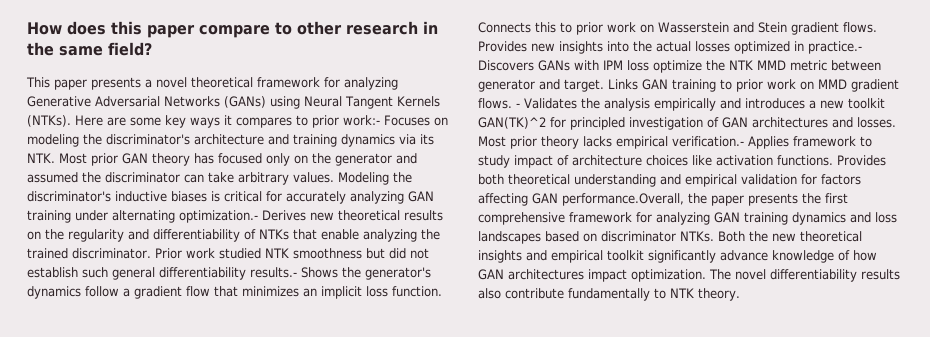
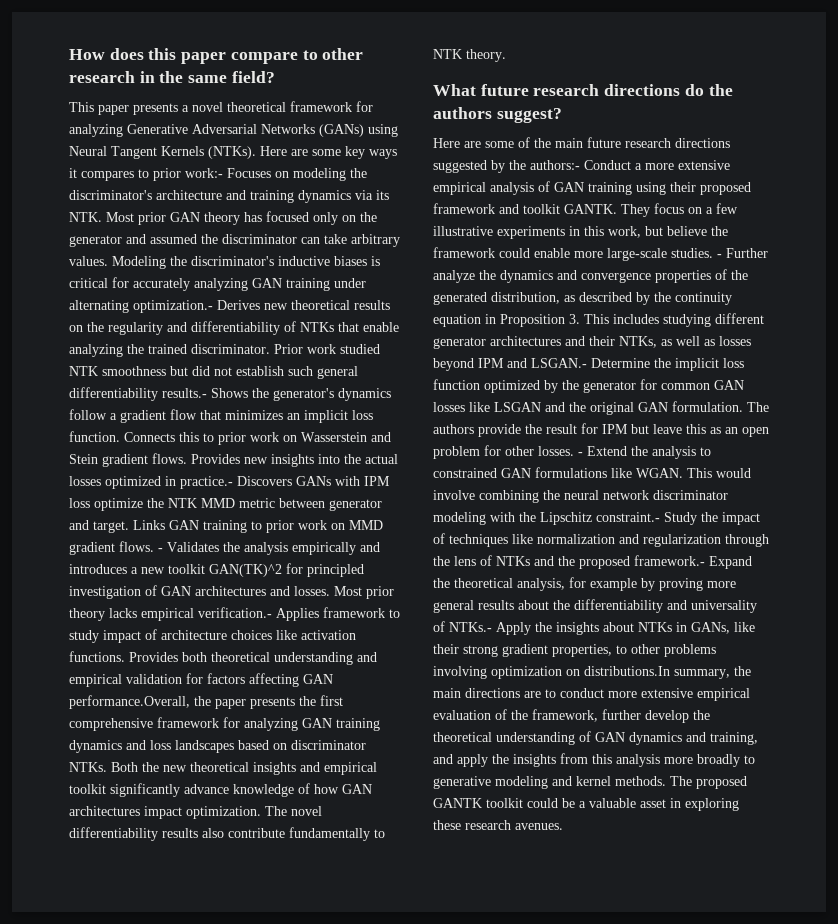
(740, 294) none -> [433,84,733,96] [433,107,562,123] [433,137,730,148] [433,160,730,173] [433,181,751,195] [433,203,738,217] [433,226,728,239] [433,247,768,261] [433,269,748,283] [433,292,732,305] [433,313,764,327] [433,336,751,349] [433,358,744,371] [433,379,744,393] [433,401,769,415] [433,423,769,437] [433,445,711,459] [433,467,751,478] [433,490,728,503] [433,512,760,525] [433,533,769,547] [433,555,752,569] [433,577,736,591] [433,599,757,613] [433,621,755,635] [433,644,716,657] [433,666,751,679] [433,688,750,701] [433,709,710,723] [433,731,758,745] [433,753,755,767] [433,776,747,789] [433,798,739,811] [433,820,563,830] // What future research directions do the authors suggest? // Here are some of the main future research directions suggested by the authors:- Conduct a more extensive empirical analysis of GAN training using their proposed framework and toolkit GANTK. They focus on a few illustrative experiments in this work, but believe the framework could enable more large-scale studies. - Further analyze the dynamics and convergence properties of the generated distribution, as described by the continuity equation in Proposition 3. This includes studying different generator architectures and their NTKs, as well as losses beyond IPM and LSGAN.- Determine the implicit loss function optimized by the generator for common GAN losses like LSGAN and the original GAN formulation. The authors provide the result for IPM but leave this as an open problem for other losses. - Extend the analysis to constrained GAN formulations like WGAN. This would involve combining the neural network discriminator modeling with the Lipschitz constraint.- Study the impact of techniques like normalization and regularization through the lens of NTKs and the proposed framework.- Expand the theoretical analysis, for example by proving more general results about the differentiability and universality of NTKs.- Apply the insights about NTKs in GANs, like their strong gradient properties, to other problems involving optimization on distributions.In summary, the main directions are to conduct more extensive empirical evaluation of the framework, further develop the theoretical understanding of GAN dynamics and training, and apply the insights from this analysis more broadly to generative modeling and kernel methods. The proposed GANTK toolkit could be a valuable asset in exploring these research avenues.

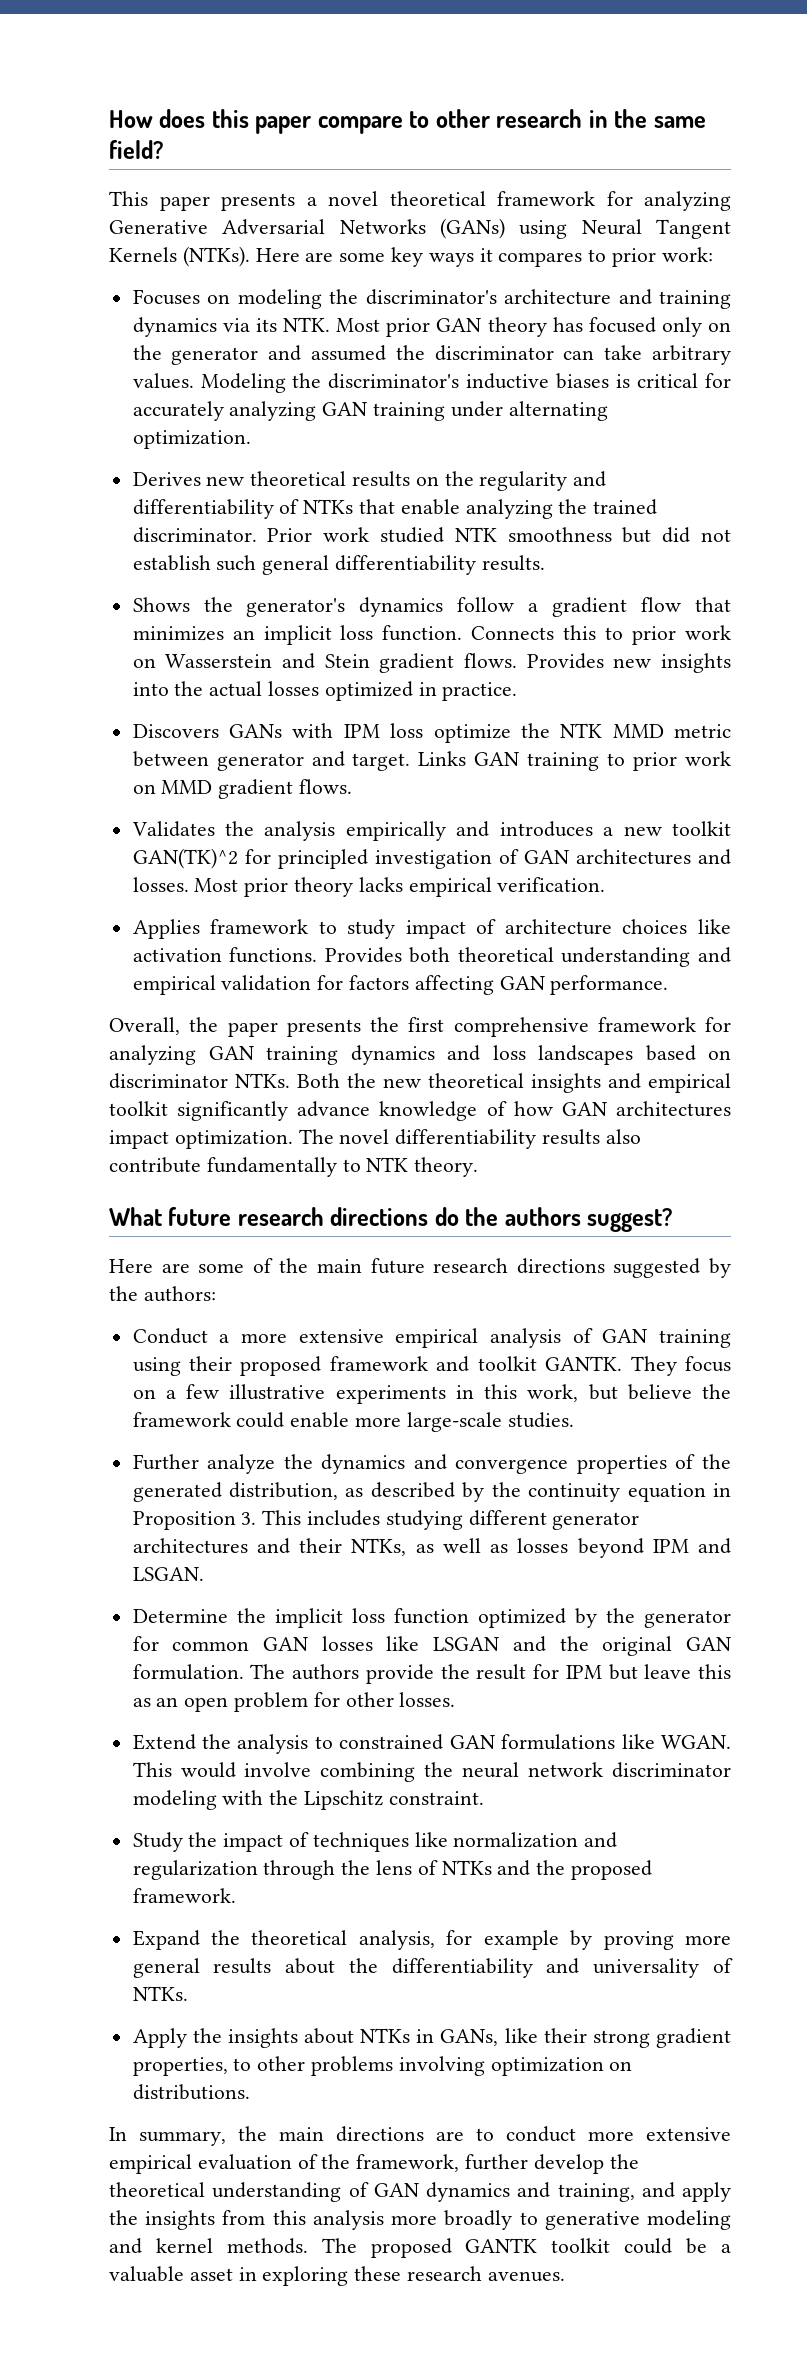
[185,168,223,178] work:- -> [661,247,713,262] work: //
[133,300,213,313] optimization.- -> [132,430,251,449] optimization. //
[162,388,207,398] results.- -> [481,555,545,571] results. //
[180,476,233,489] practice.- -> [442,682,518,701] practice. //
[158,548,163,552] - -> (353, 786) //
[198,607,272,618] verification.- -> [497,877,606,892] verification. //
[69,695,190,709] performance.Overall, -> [550,975,669,995] [109,1017,180,1035] performance. // Overall,
[530,160,580,170] authors:- -> [143,1286,216,1302] authors: //
[717,254,722,258] - -> (574, 1420) //
[531,358,587,368] LSGAN.- -> [132,1567,204,1581] LSGAN. //
[578,452,583,456] - -> (456, 1699) //
[596,512,660,522] constraint.- -> [388,1791,484,1805] constraint. //
[634,555,705,566] framework.- -> [132,1888,236,1903] framework. //
[449,622,492,632] NTKs.- -> [132,1986,188,2001] NTKs. //
[584,666,670,676] distributions.In -> [132,2084,250,2100] [109,2127,127,2141] distributions. // In

